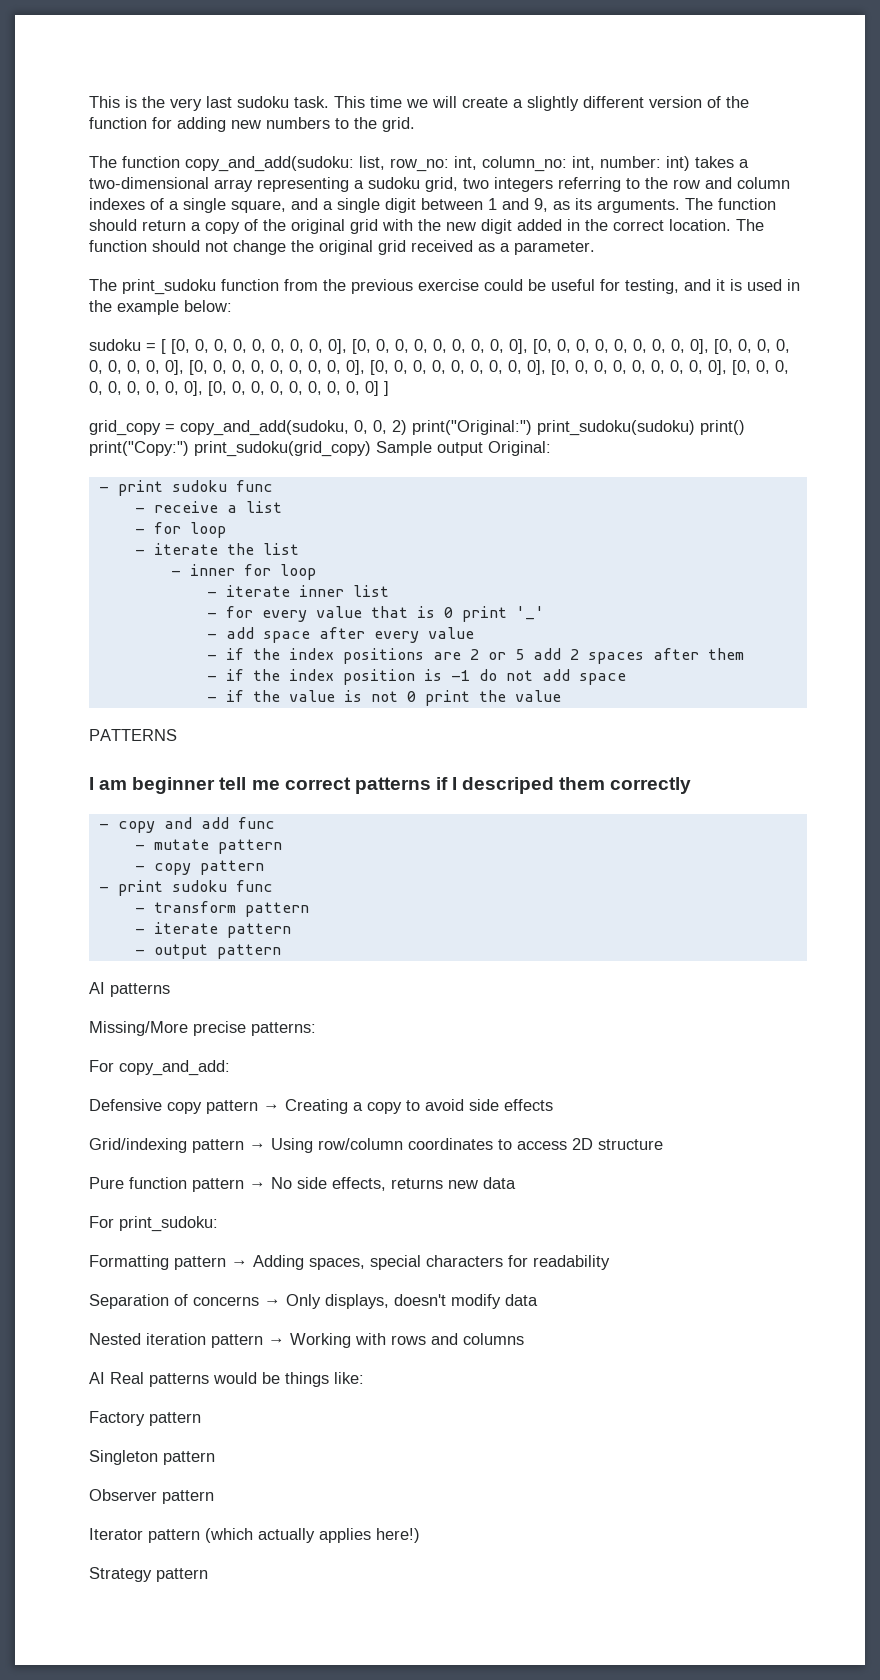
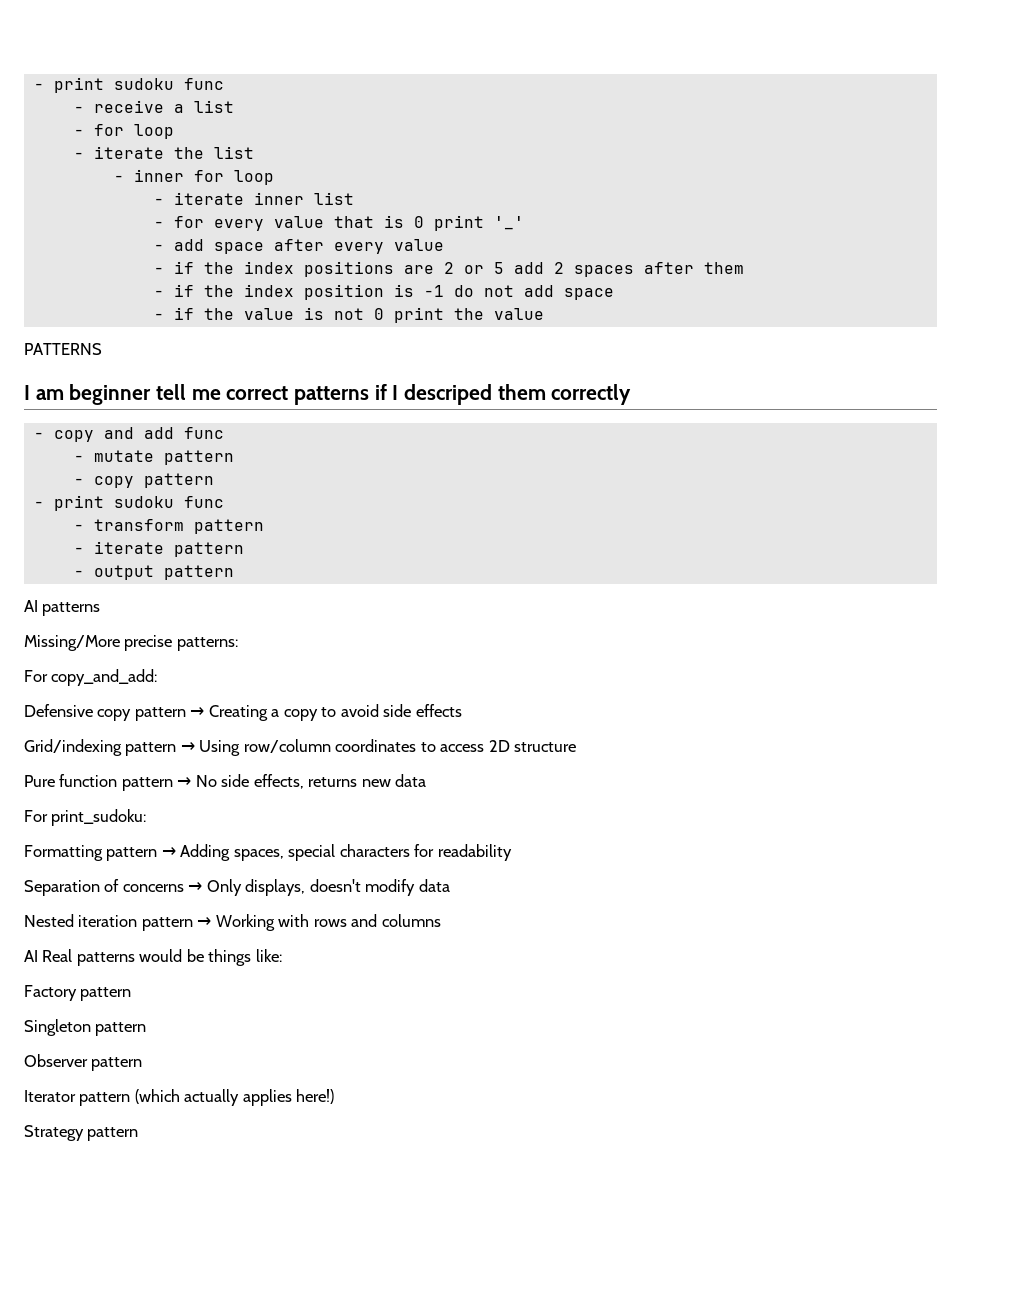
[89,96,749,111] [89,117,415,132] [89,156,749,172] [89,177,790,192] [89,198,776,213] [89,219,764,234] [89,240,595,255] [89,279,800,295] [89,300,232,315] [89,339,790,354] [89,360,789,375] [89,381,389,396] [89,420,745,436] [89,441,551,457] This is the very last sudoku task. This time we will create a slightly different version of the function for adding new numbers to the grid. // The function copy_and_add(sudoku: list, row_no: int, column_no: int, number: int) takes a two-dimensional array representing a sudoku grid, two integers referring to the row and column indexes of a single square, and a single digit between 1 and 9, as its arguments. The function should return a copy of the original grid with the new digit added in the correct location. The function should not change the original grid received as a parameter. // The print_sudoku function from the previous exercise could be useful for testing, and it is used in the example below: // sudoku = [ [0, 0, 0, 0, 0, 0, 0, 0, 0], [0, 0, 0, 0, 0, 0, 0, 0, 0], [0, 0, 0, 0, 0, 0, 0, 0, 0], [0, 0, 0, 0, 0, 0, 0, 0, 0], [0, 0, 0, 0, 0, 0, 0, 0, 0], [0, 0, 0, 0, 0, 0, 0, 0, 0], [0, 0, 0, 0, 0, 0, 0, 0, 0], [0, 0, 0, 0, 0, 0, 0, 0, 0], [0, 0, 0, 0, 0, 0, 0, 0, 0] ] // grid_copy = copy_and_add(sudoku, 0, 0, 2) print("Original:") print_sudoku(sudoku) print() print("Copy:") print_sudoku(grid_copy) Sample output Original: // -> (33, 86) none

